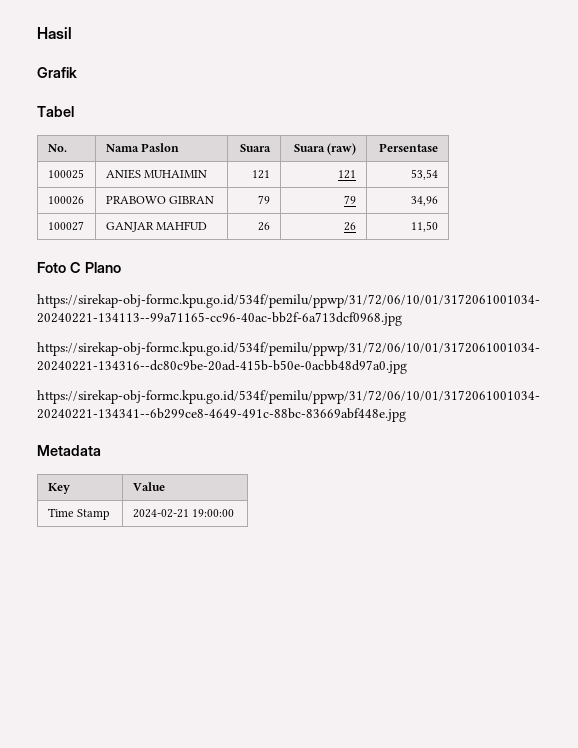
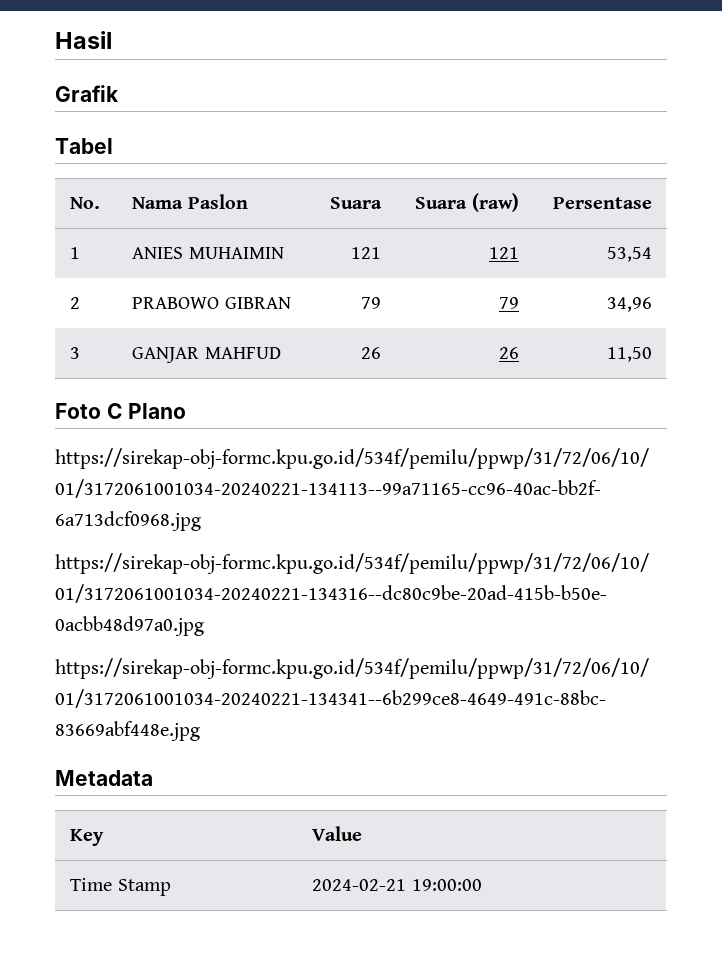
[47,169,84,179] 100025 -> [70,247,81,259] 1
[47,196,84,205] 100026 -> [70,297,81,309] 2
[47,221,84,231] 100027 -> [70,347,81,359] 3

